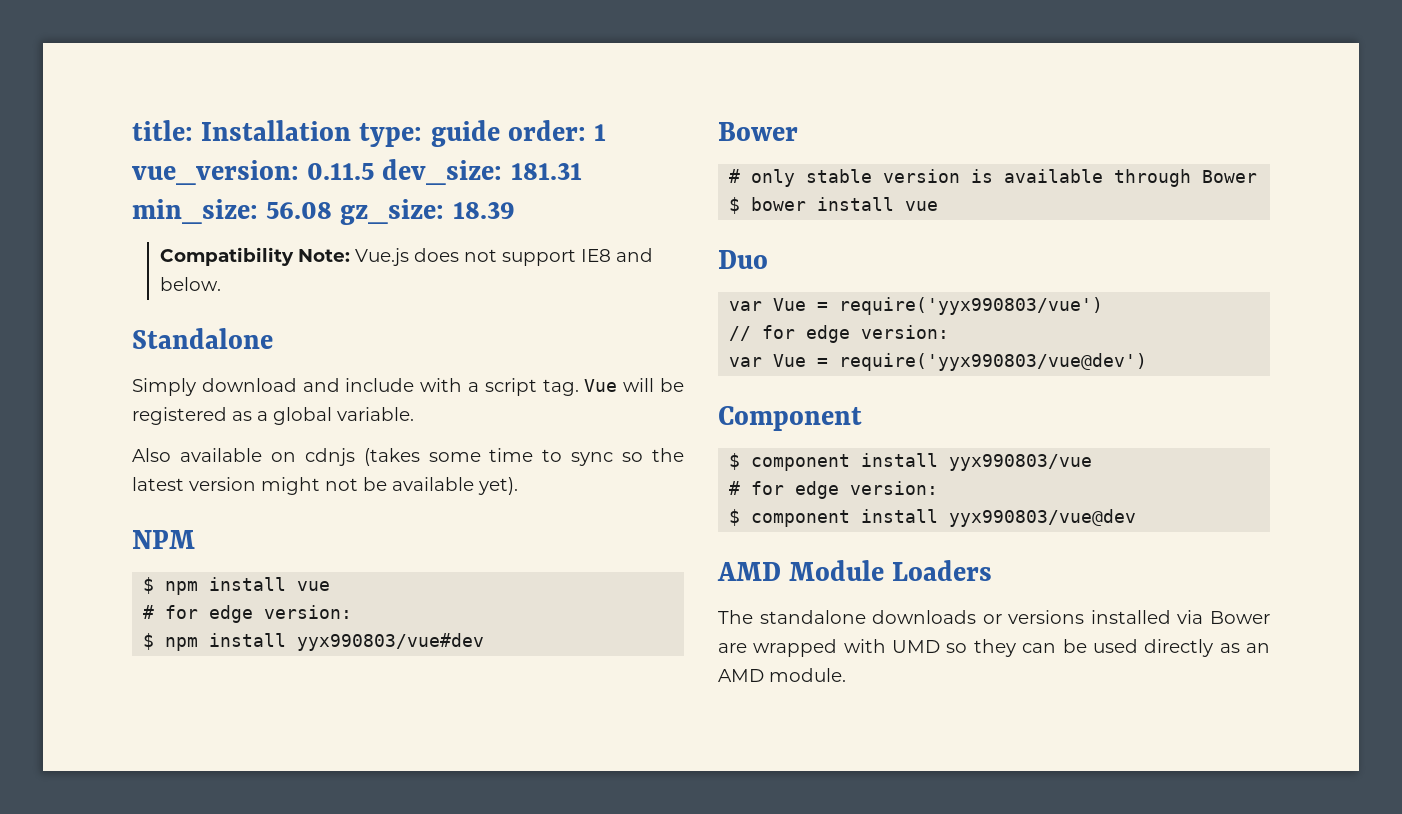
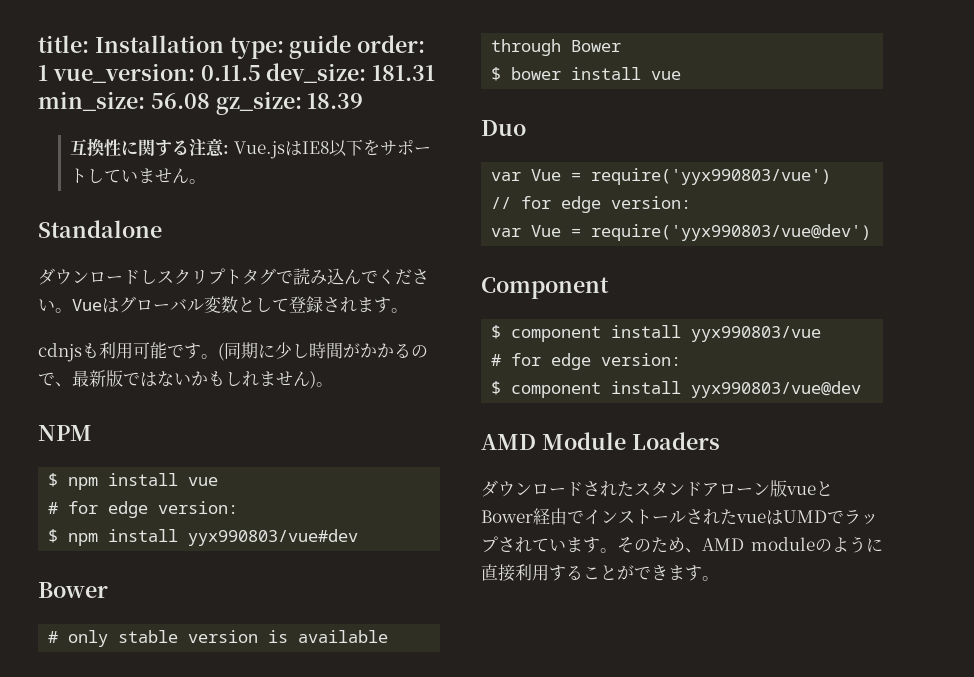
[159,247,653,266] [159,277,221,291] [132,328,273,349] [132,378,684,396] [132,407,414,425] [132,448,684,466] [132,477,518,495] Compatibility Note: Vue.js does not support IE8 and below. // Standalone // Simply download and include with a script tag. Vue will be registered as a global variable. // Also available on cdnjs (takes some time to sync so the latest version might not be available yet). -> [70,138,431,159] [70,168,207,184] [38,220,162,238] [38,268,429,285] [38,296,408,313] [38,342,428,362] [38,370,333,389] 互換性に関する注意: Vue.jsはIE8以下をサポートしていません。 // Standalone // ダウンロードしスクリプトタグで読み込んでください。Vueはグローバル変数として登録されます。 // cdnjsも利用可能です。(同期に少し時間がかかるので、最新版ではないかもしれません)。
[718,610,1270,624] [718,639,1270,657] [718,668,846,682] The standalone downloads or versions installed via Bower are wrapped with UMD so they can be used directly as an AMD module. -> [481,480,833,497] [481,508,878,525] [481,536,883,553] [481,564,719,582] ダウンロードされたスタンドアローン版vueとBower経由でインストールされたvueはUMDでラップされています。そのため、AMD moduleのように直接利用することができます。

